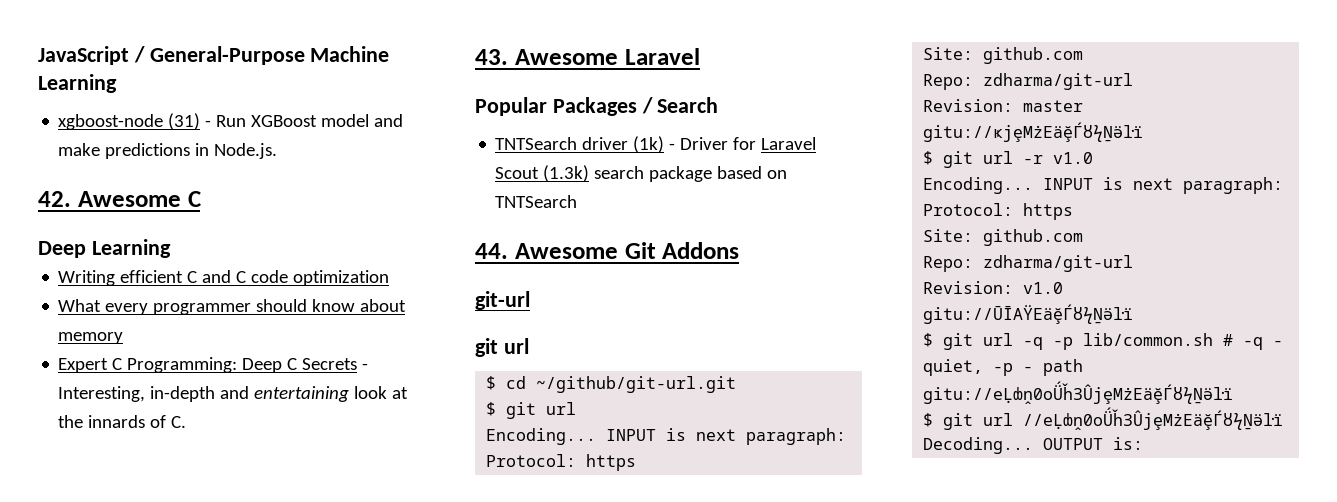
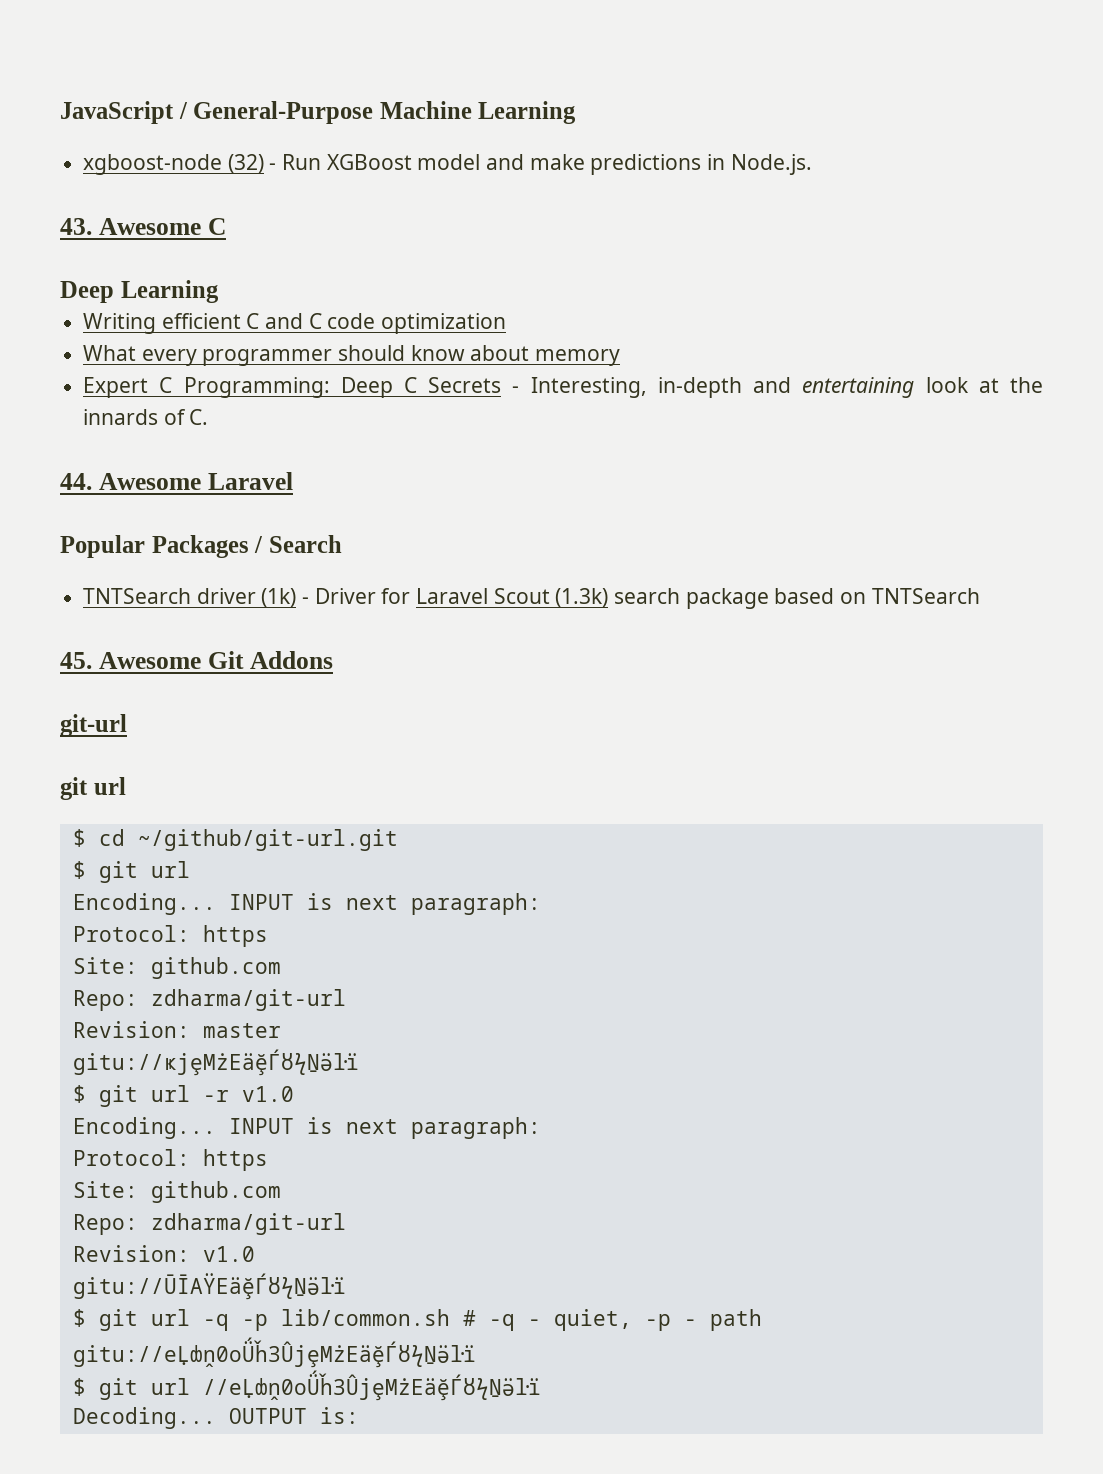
[168,113,201,130] (31) -> [227,154,264,173] (32)
[38,191,71,207] 42. -> [60,218,92,235] 43.
[475,49,508,65] 43. -> [60,473,92,490] 44.
[475,243,508,259] 44. -> [60,652,92,669] 45.

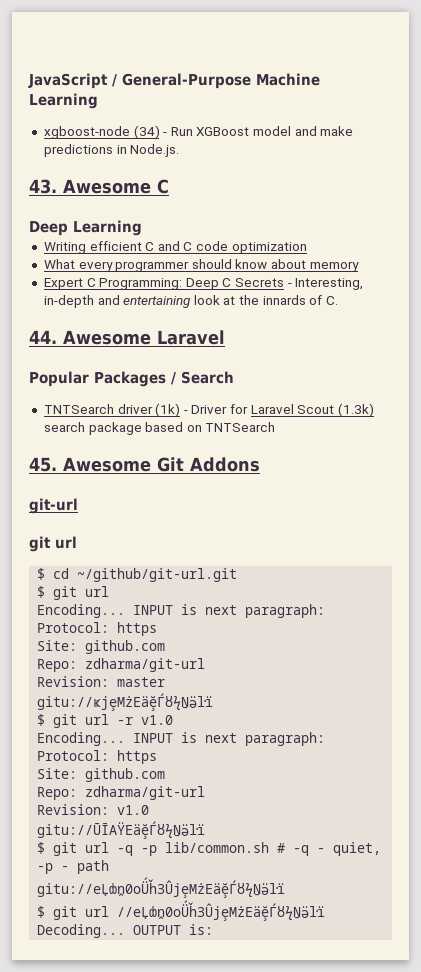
[227,154,264,173] (32) -> [133,125,160,139] (34)

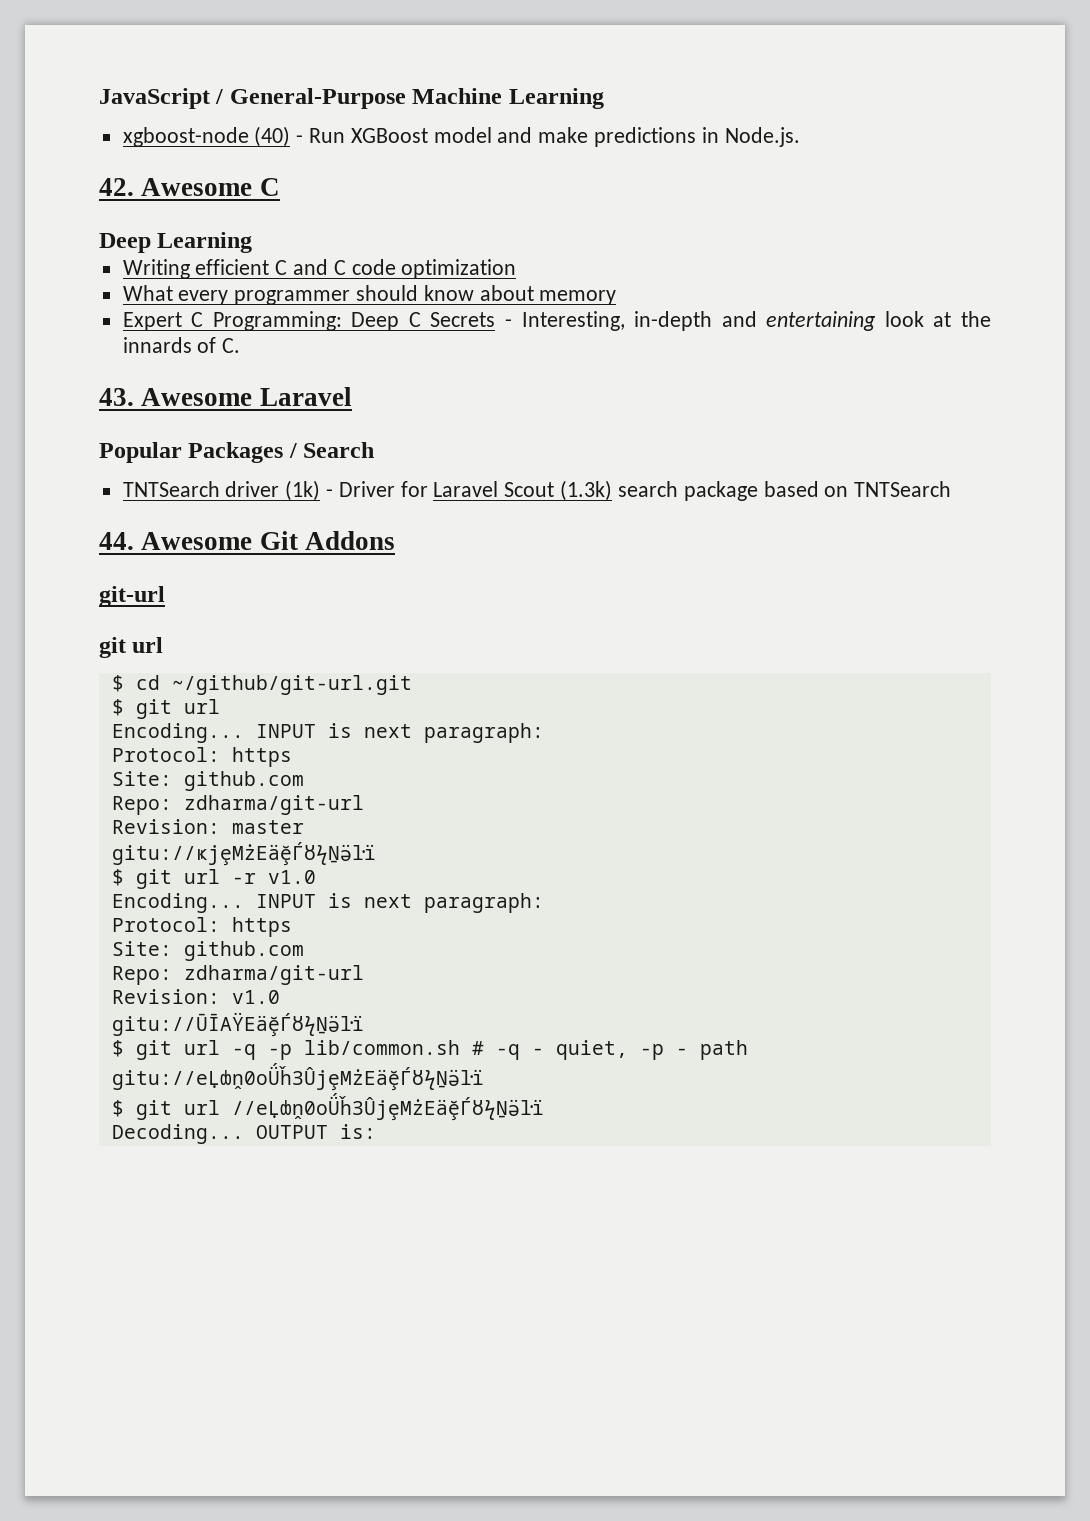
[133,125,160,139] (34) -> [254,126,291,147] (40)
[29,179,57,194] 43. -> [99,178,134,196] 42.
[29,330,57,344] 44. -> [99,388,134,406] 43.
[29,457,57,472] 45. -> [99,532,134,550] 44.

